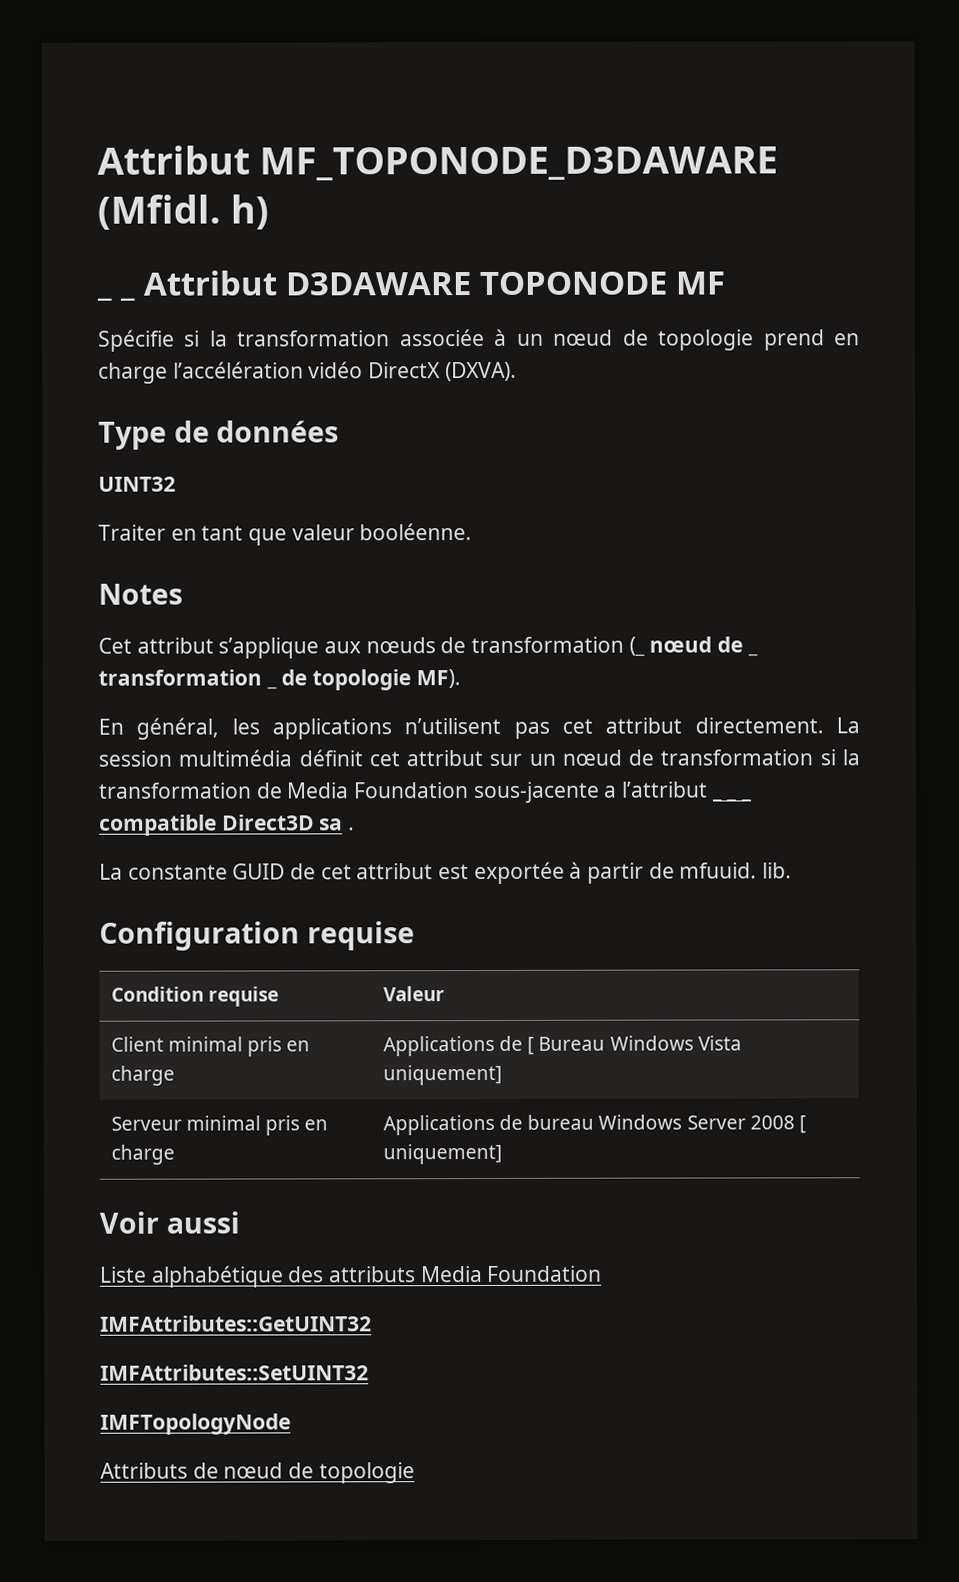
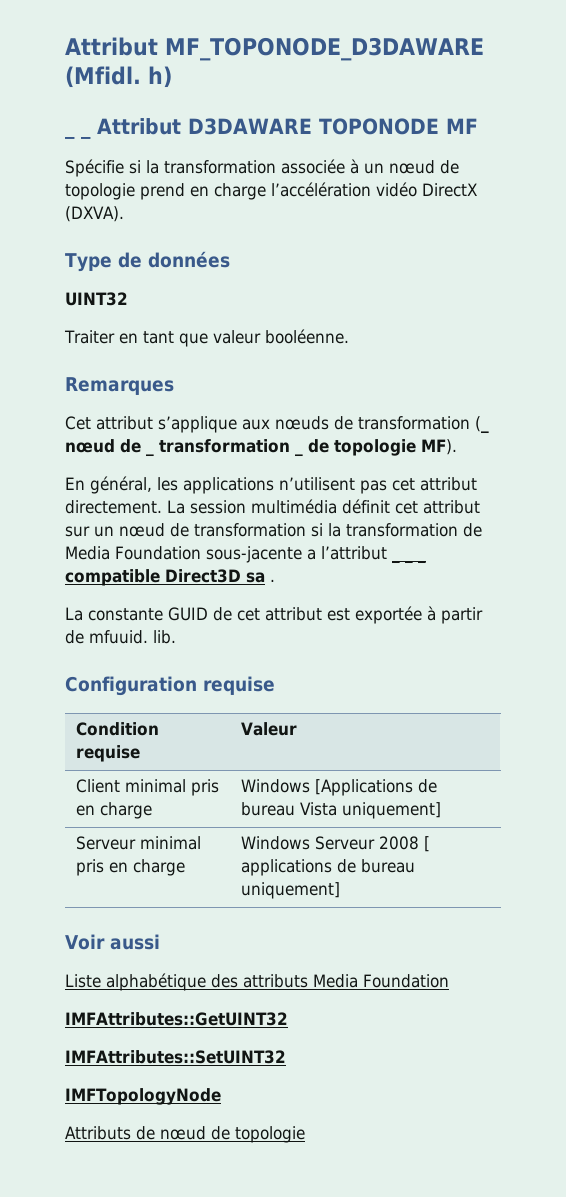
[98,583,183,605] Notes -> [65,377,174,395] Remarques
[383,1035,694,1057] Applications de [ Bureau Windows -> [240,779,437,796] [240,802,295,816] Windows [Applications de bureau
[383,1114,806,1136] Applications de bureau Windows Server 2008 [ -> [240,836,430,852] [240,859,415,876] Windows Serveur 2008 [ applications de bureau

